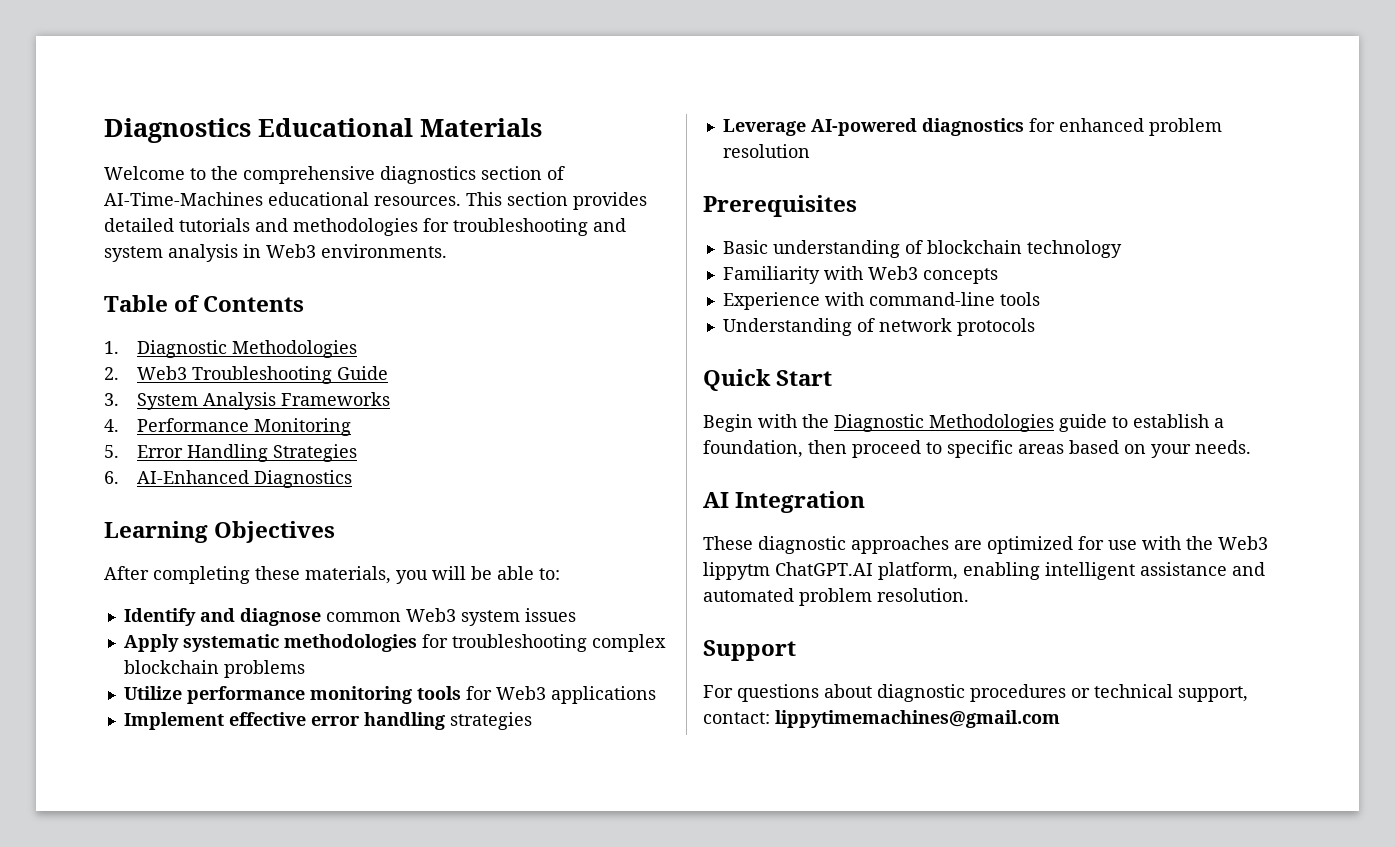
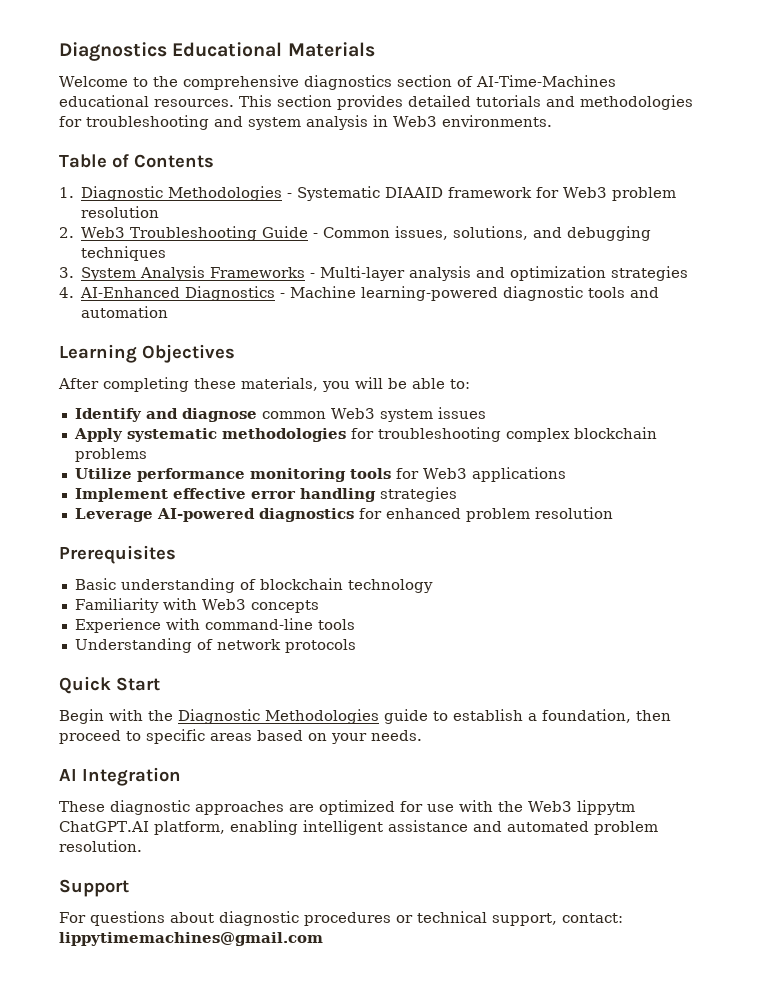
[104,366,388,384] [104,392,390,410] [104,418,351,436] [104,444,357,462] [104,470,352,488] // 2. Web3 Troubleshooting Guide // 3. System Analysis Frameworks // 4. Performance Monitoring // 5. Error Handling Strategies // 6. AI-Enhanced Diagnostics -> [287,186,677,201] [81,206,160,218] [59,226,652,241] [81,246,167,261] [59,266,689,281] [59,286,660,301] [81,306,169,318] - Systematic DIAAID framework for Web3 problem resolution // 2. Web3 Troubleshooting Guide - Common issues, solutions, and debugging techniques // 3. System Analysis Frameworks - Multi-layer analysis and optimization strategies // 4. AI-Enhanced Diagnostics - Machine learning-powered diagnostic tools and automation

